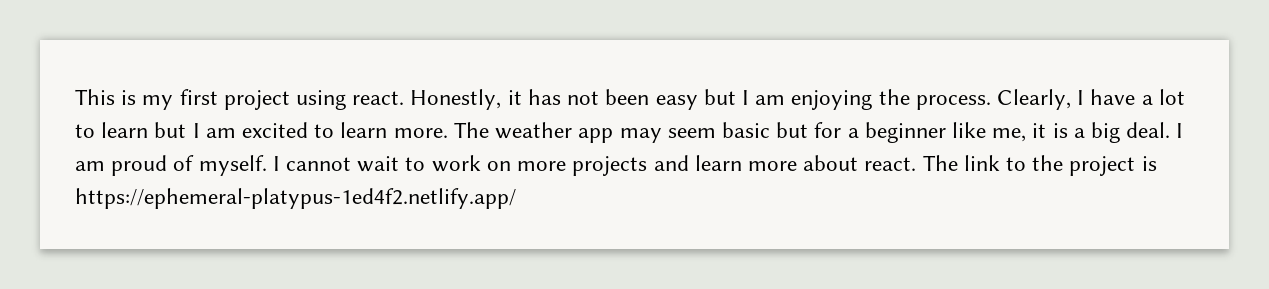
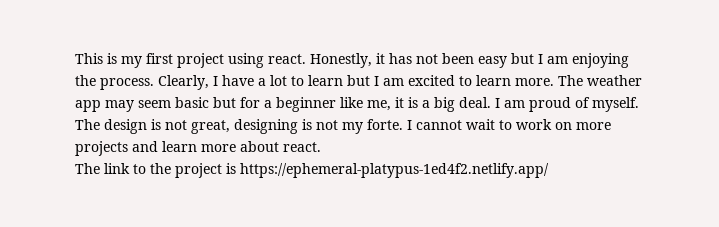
(267, 165) none -> [75,119,403,134] The design is not great, designing is not my forte.
(917, 164) none -> (321, 147) //

